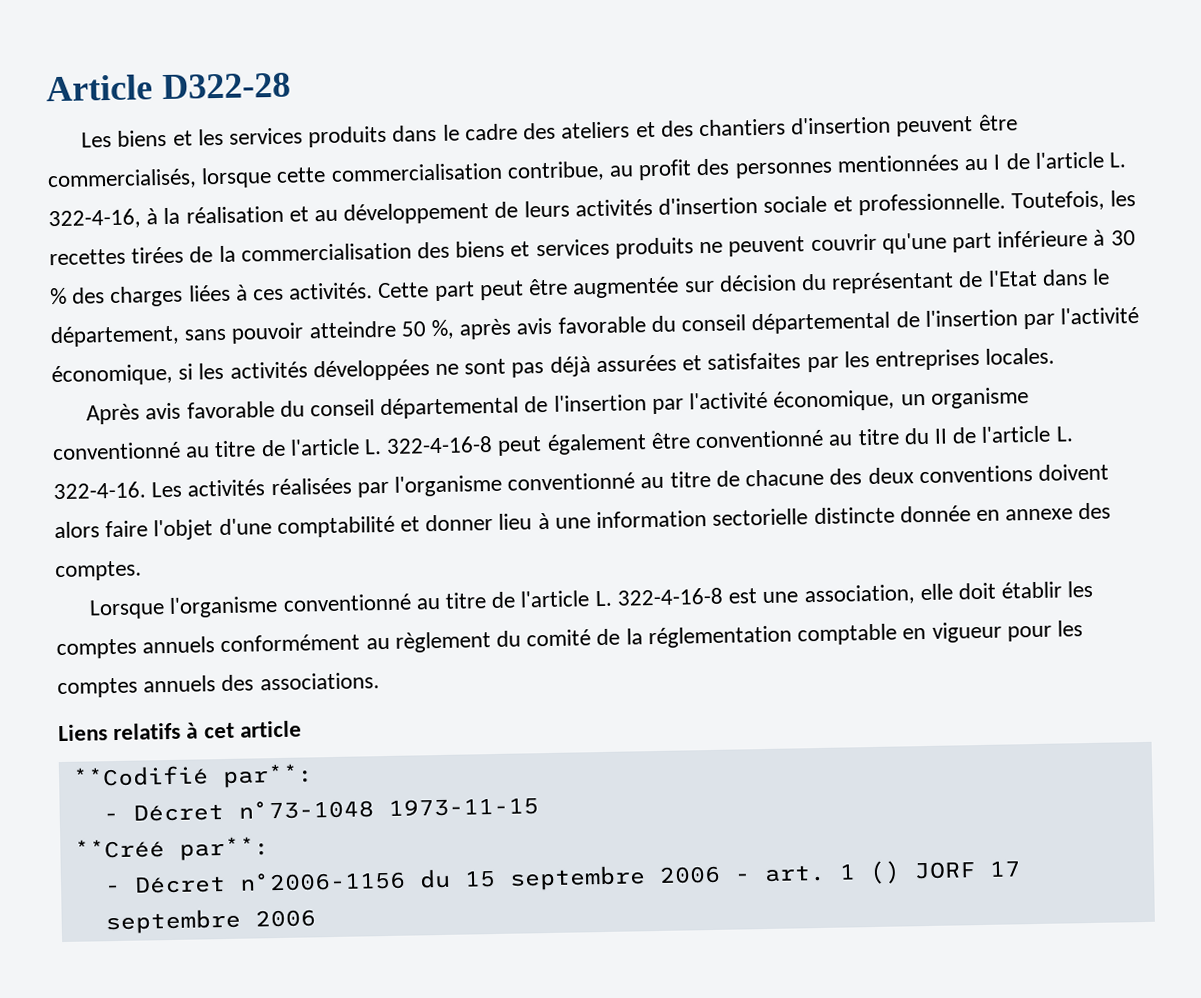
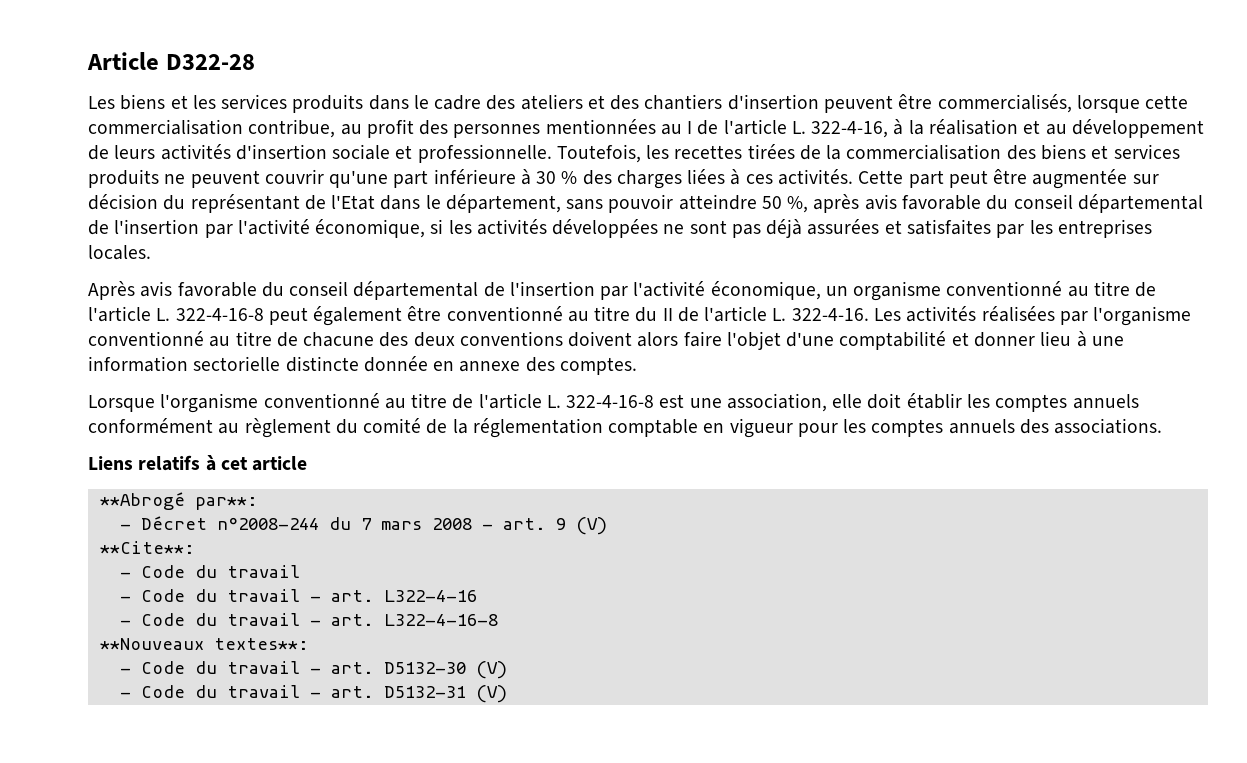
[71,763,314,789] [102,797,539,822] [73,836,270,861] [104,860,1021,894] [104,908,316,935] **Codifié par**: // - Décret n°73-1048 1973-11-15 // **Créé par**: // - Décret n°2006-1156 du 15 septembre 2006 - art. 1 () JORF 17 septembre 2006 -> [99,492,258,510] [119,516,607,535] [99,541,195,554] [119,565,300,578] [119,589,477,602] [119,613,498,626] [99,638,309,650] [119,661,507,679] [119,685,507,703] **Abrogé par**: // - Décret n°2008-244 du 7 mars 2008 - art. 9 (V) // **Cite**: // - Code du travail // - Code du travail - art. L322-4-16 // - Code du travail - art. L322-4-16-8 // **Nouveaux textes**: // - Code du travail - art. D5132-30 (V) // - Code du travail - art. D5132-31 (V)

